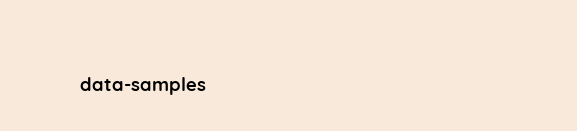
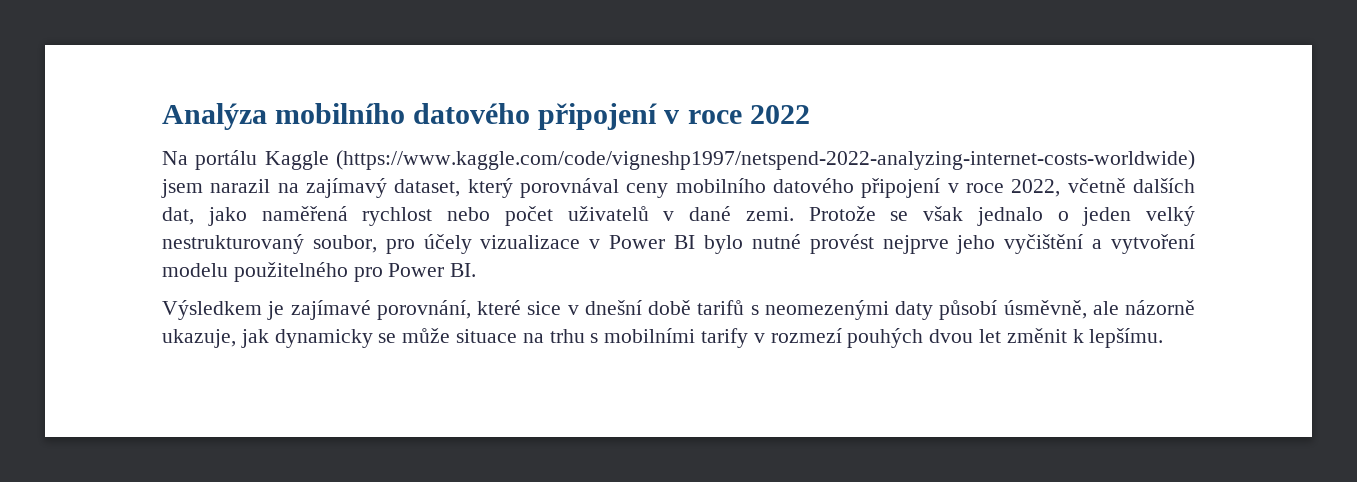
[80,77,206,95] data-samples -> [162,103,810,130] [162,150,1195,170] [161,178,1196,198] [162,206,1195,226] [162,234,1195,254] [162,262,477,282] [162,300,1195,320] [162,328,1164,348] Analýza mobilního datového připojení v roce 2022 // Na portálu Kaggle (https://www.kaggle.com/code/vigneshp1997/netspend-2022-analyzing-internet-costs-worldwide) jsem narazil na zajímavý dataset, který porovnával ceny mobilního datového připojení v roce 2022, včetně dalších dat, jako naměřená rychlost nebo počet uživatelů v dané zemi. Protože se však jednalo o jeden velký nestrukturovaný soubor, pro účely vizualizace v Power BI bylo nutné provést nejprve jeho vyčištění a vytvoření modelu použitelného pro Power BI. // Výsledkem je zajímavé porovnání, které sice v dnešní době tarifů s neomezenými daty působí úsměvně, ale názorně ukazuje, jak dynamicky se může situace na trhu s mobilními tarify v rozmezí pouhých dvou let změnit k lepšímu.

